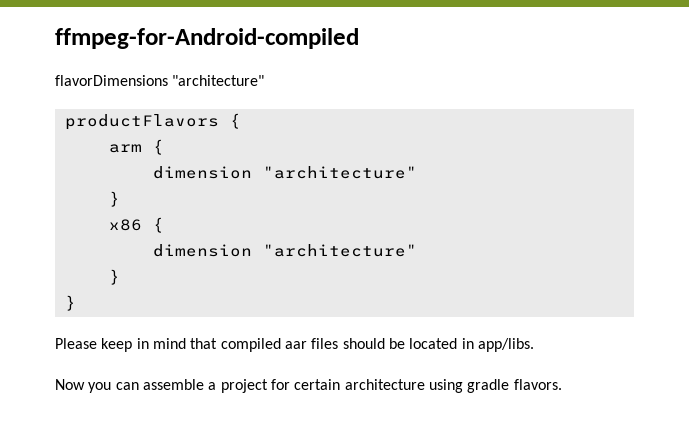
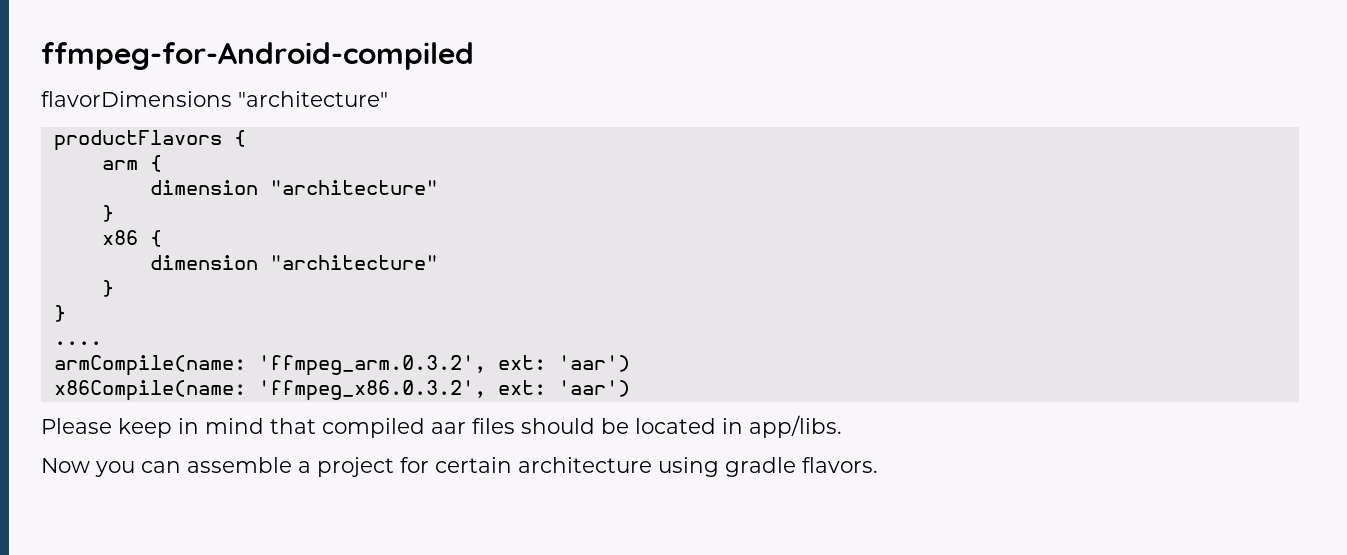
(76, 303) none -> [53,341,102,345] [53,355,630,376] [53,380,630,401] // .... // armCompile(name: 'ffmpeg_arm.0.3.2', ext: 'aar') // x86Compile(name: 'ffmpeg_x86.0.3.2', ext: 'aar')

